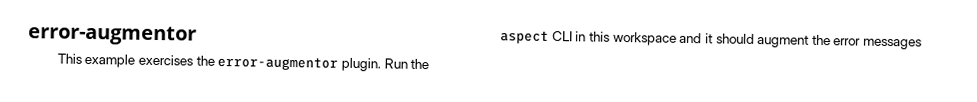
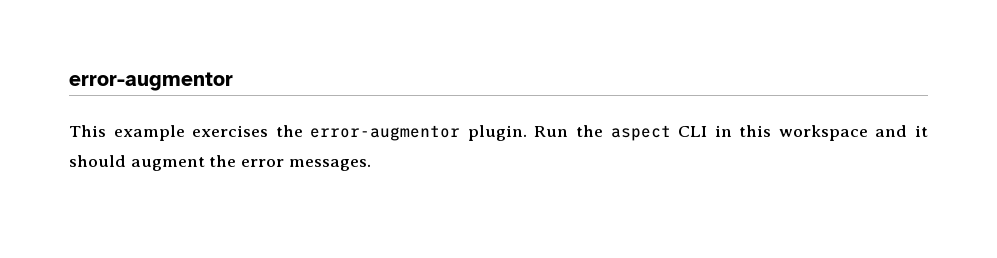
[863,38,923,50] messages -> [288,159,371,171] messages.

